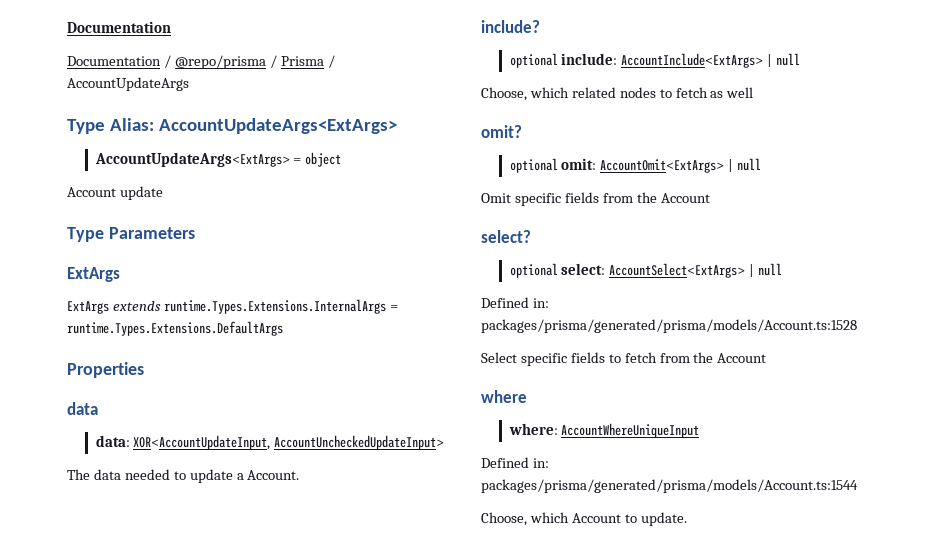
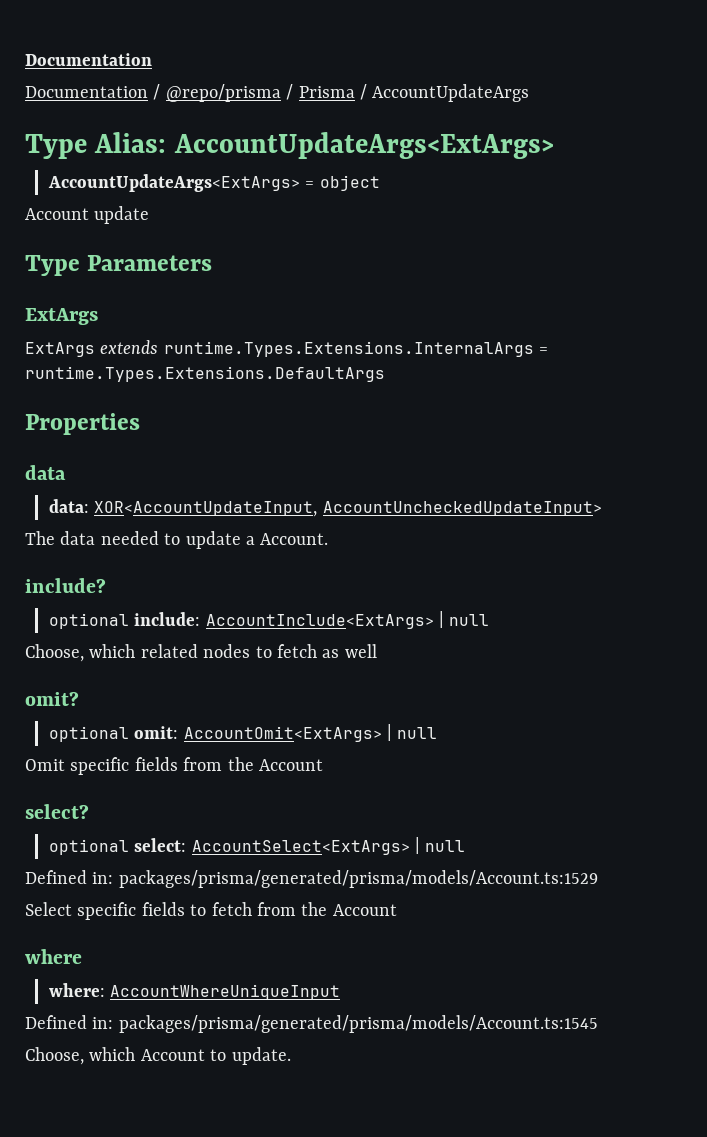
[481,319,857,333] packages/prisma/generated/prisma/models/Account.ts:1528 -> [118,870,598,888] packages/prisma/generated/prisma/models/Account.ts:1529
[481,479,858,493] packages/prisma/generated/prisma/models/Account.ts:1544 -> [118,1015,598,1033] packages/prisma/generated/prisma/models/Account.ts:1545

